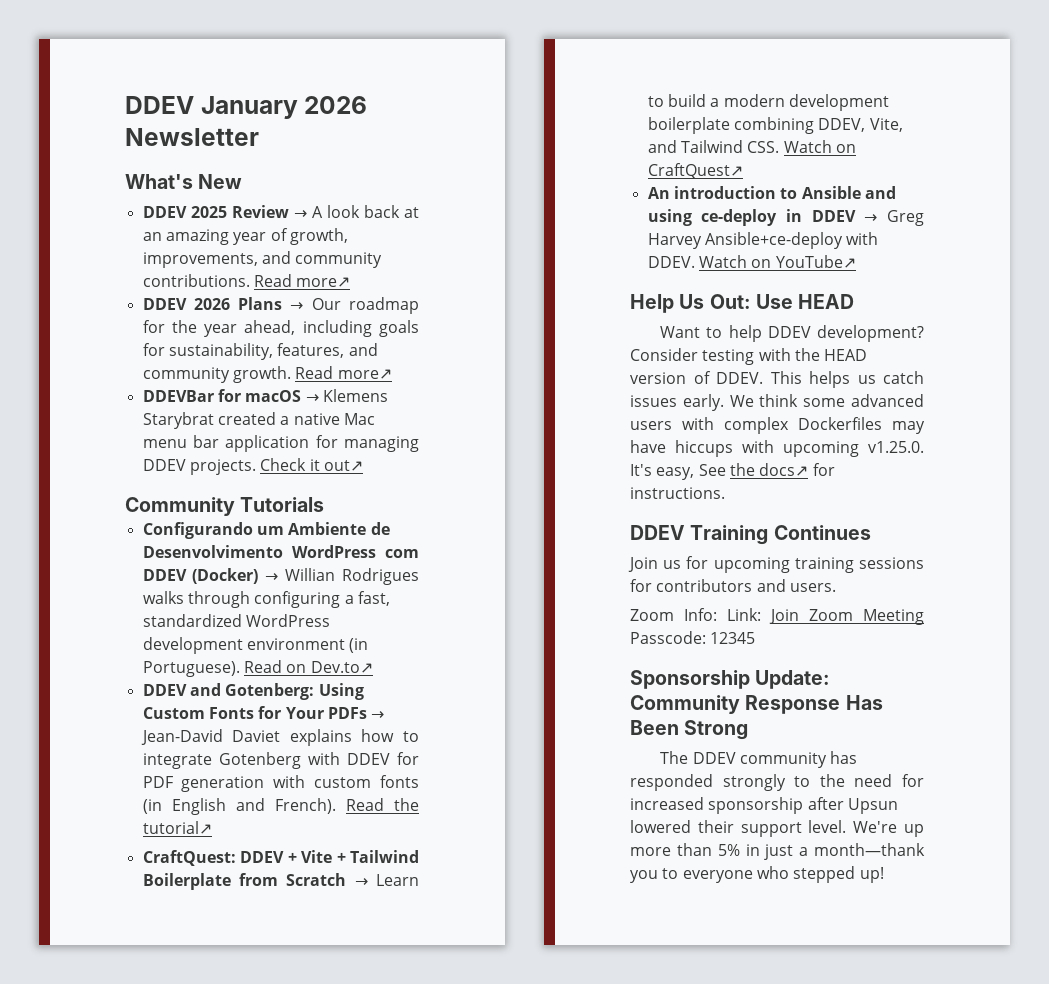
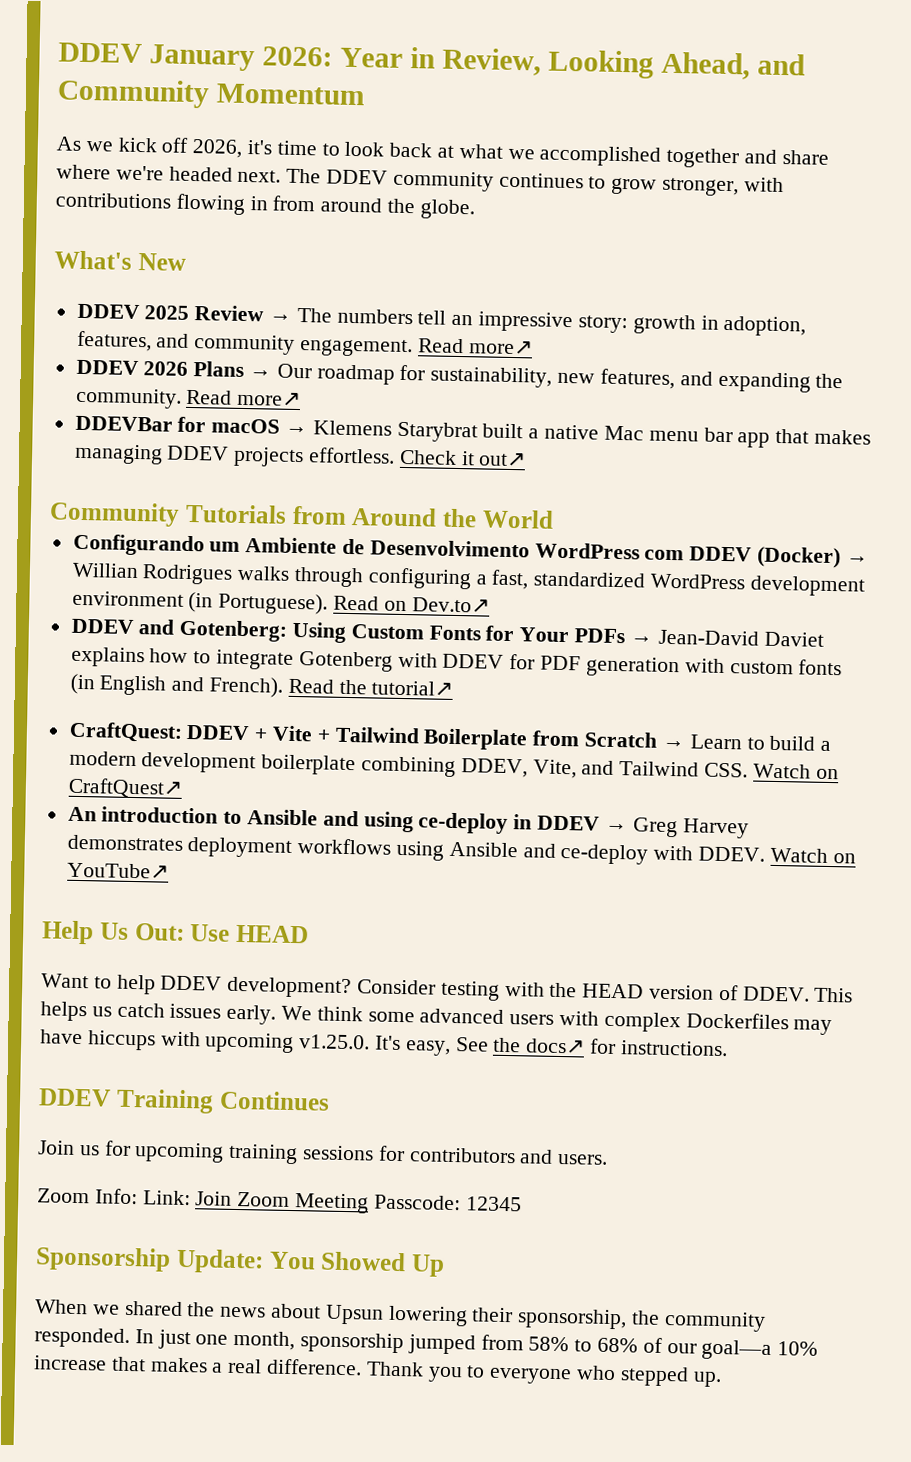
[304,96,368,114] [125,128,259,146] 2026 Newsletter -> [261,46,806,80] [57,78,366,109] [56,136,829,169] [56,164,784,197] [55,192,475,220] 2026: Year in Review, Looking Ahead, and Community Momentum // As we kick off 2026, it's time to look back at what we accomplished together and share where we're headed next. The DDEV community continues to grow stronger, with contributions flowing in from around the globe.
[311,205,419,218] [142,228,348,245] [142,251,383,268] [142,274,250,287] A look back at an amazing year of growth, improvements, and community contributions. -> [296,307,807,337] [76,330,414,358] The numbers tell an impressive story: growth in adoption, features, and community engagement.
[171,320,419,337] [142,343,378,360] [142,366,291,383] the year ahead, including goals for sustainability, features, and community growth. -> [430,366,844,393] [74,387,182,409] sustainability, new features, and expanding the community.
[217,412,276,425] created -> [482,423,524,439] built
[225,435,419,452] [142,459,256,475] application for managing DDEV projects. -> [737,428,871,448] [73,443,396,468] app that makes managing DDEV projects effortless.
(325, 504) none -> [291,505,554,529] from Around the World
[704,232,843,249] Ansible+ce-deploy -> [66,834,649,865] demonstrates deployment workflows using Ansible and ce-deploy
[630,695,883,714] [630,720,749,740] [660,751,858,768] [630,774,924,791] [630,797,898,814] [630,820,924,837] [630,843,925,860] Community Response Has Been Strong // The DDEV community has responded strongly to the need for increased sponsorship after Upsun lowered their support level. We're up more than 5% in just a month—thank -> [268,1251,445,1277] [35,1299,766,1332] [34,1327,819,1361] [34,1355,424,1377] You Showed Up // When we shared the news about Upsun lowering their sponsorship, the community responded. In just one month, sponsorship jumped from 58% to 68% of our goal—a 10% increase that makes a real difference. Thank
[859,867,884,883] up! -> [692,1371,722,1388] up.

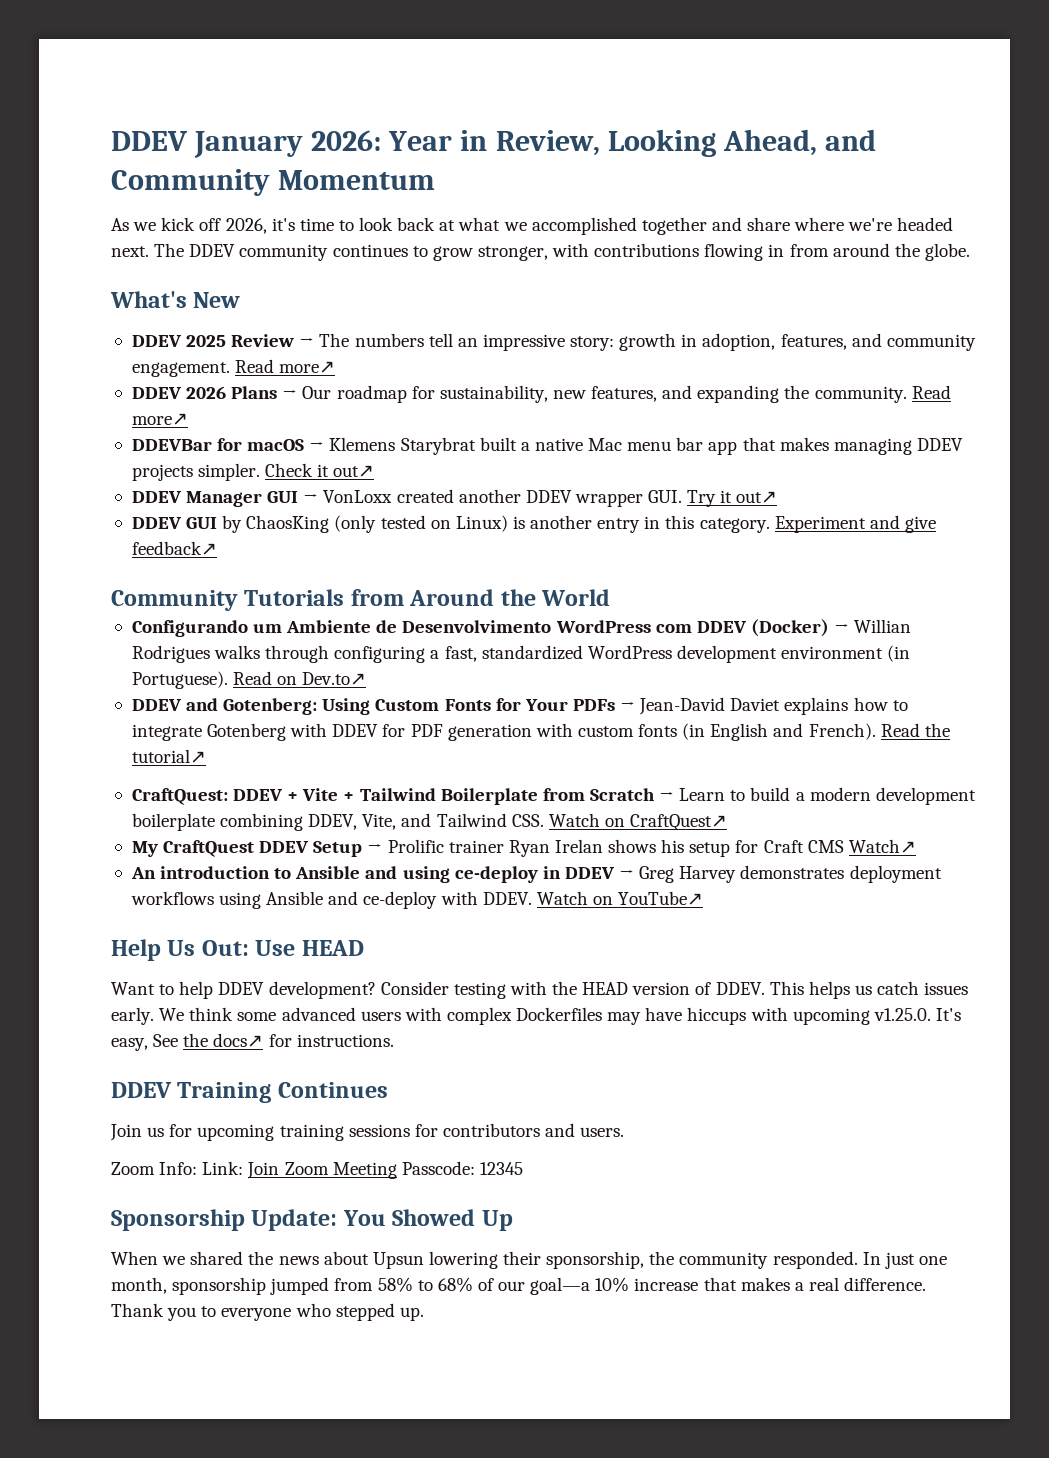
[308,447,396,464] effortless. -> [198,463,261,481] simpler.
(527, 459) none -> [131,489,778,507] [131,515,936,533] [131,541,217,555] // DDEV Manager GUI → VonLoxx created another DDEV wrapper GUI. Try it out↗ // DDEV GUI by ChaosKing (only tested on Linux) is another entry in this category. Experiment and give feedback↗
(183, 787) none -> [131,839,916,857] // My CraftQuest DDEV Setup → Prolific trainer Ryan Irelan shows his setup for Craft CMS Watch↗

